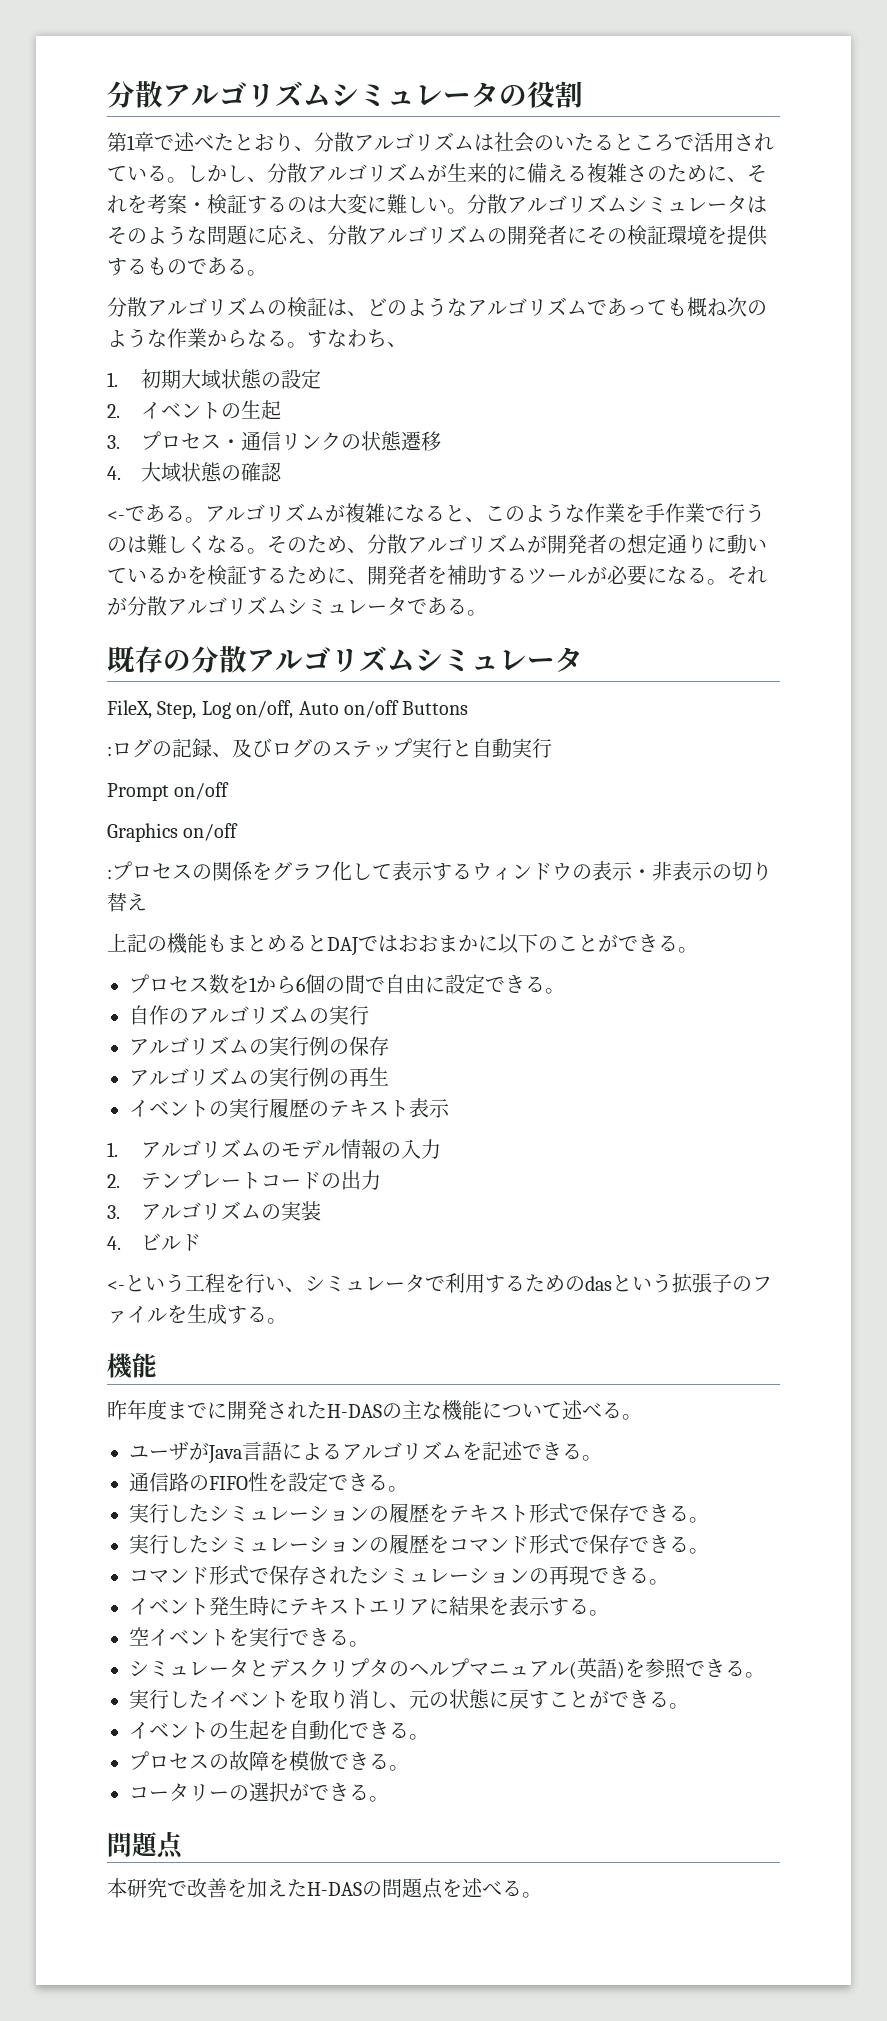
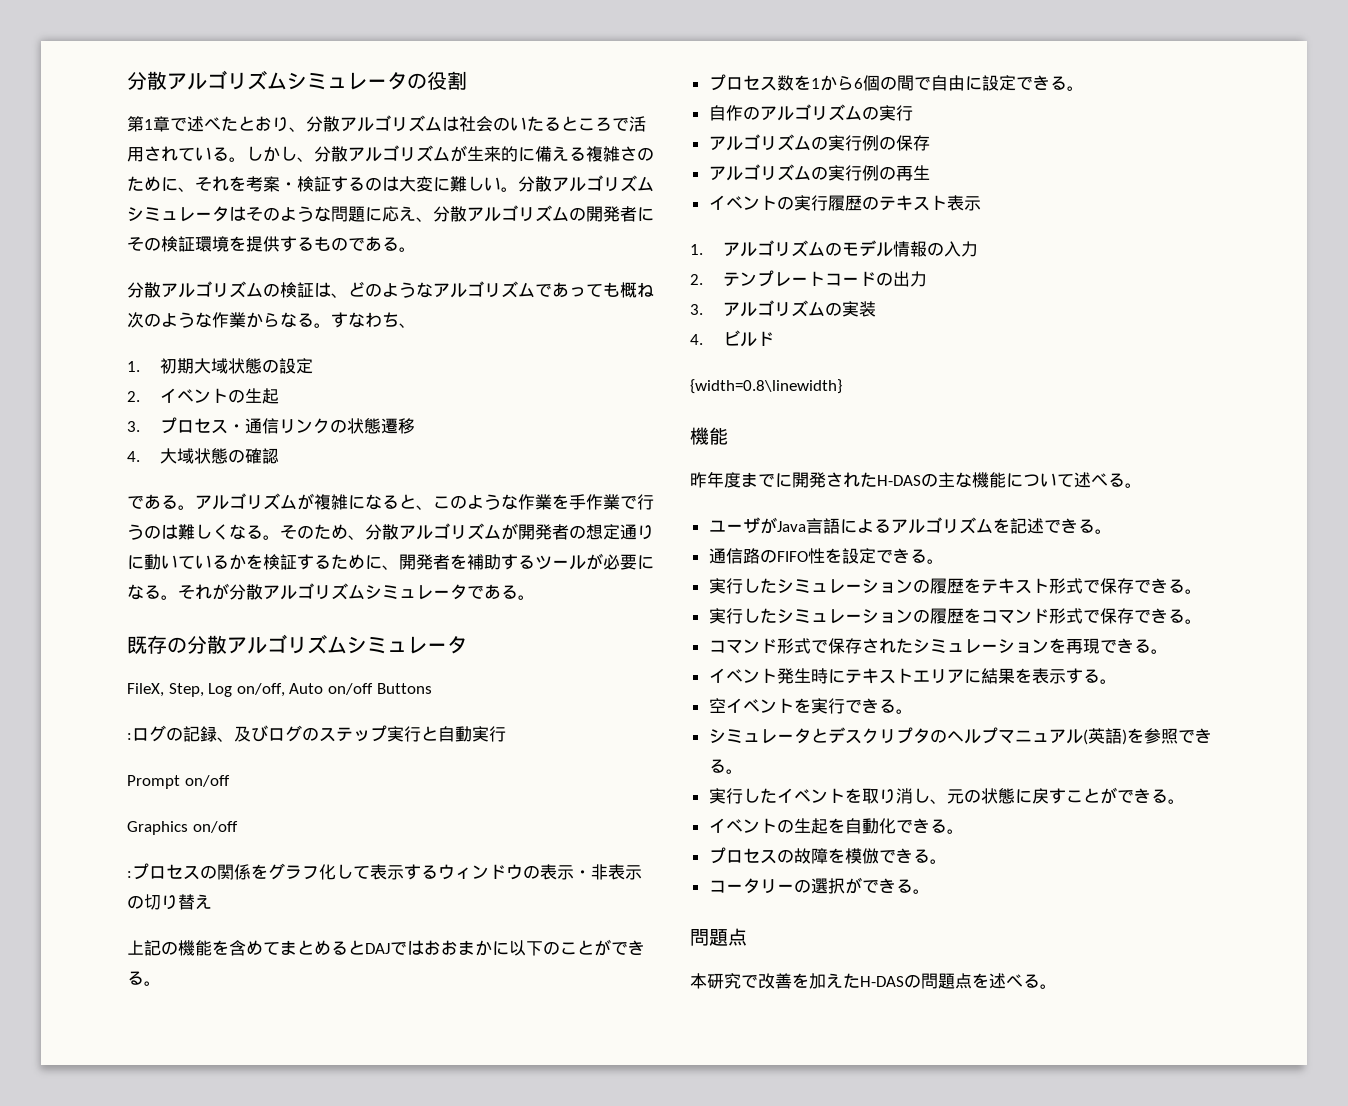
[107,511,125,521] <- -> (280, 456) none
[207,934,227,952] も -> [212,940,280,956] を含めて
[107,1273,772,1294] [107,1304,287,1325] <-という工程を行い、シミュレータで利用するためのdasという拡張子のファイルを生成する。 -> [690,379,842,394] {width=0.8\linewidth}
[529,1568,549,1584] の -> [1048,638,1066,653] を

